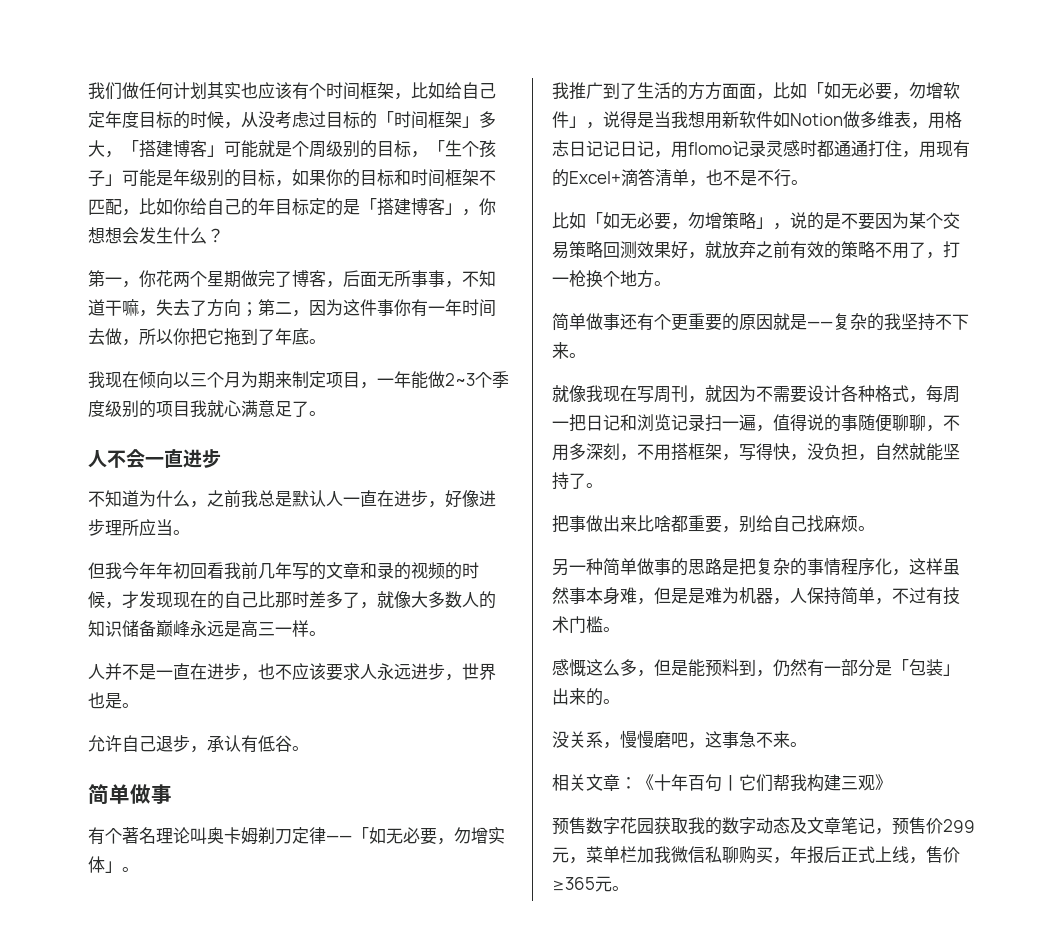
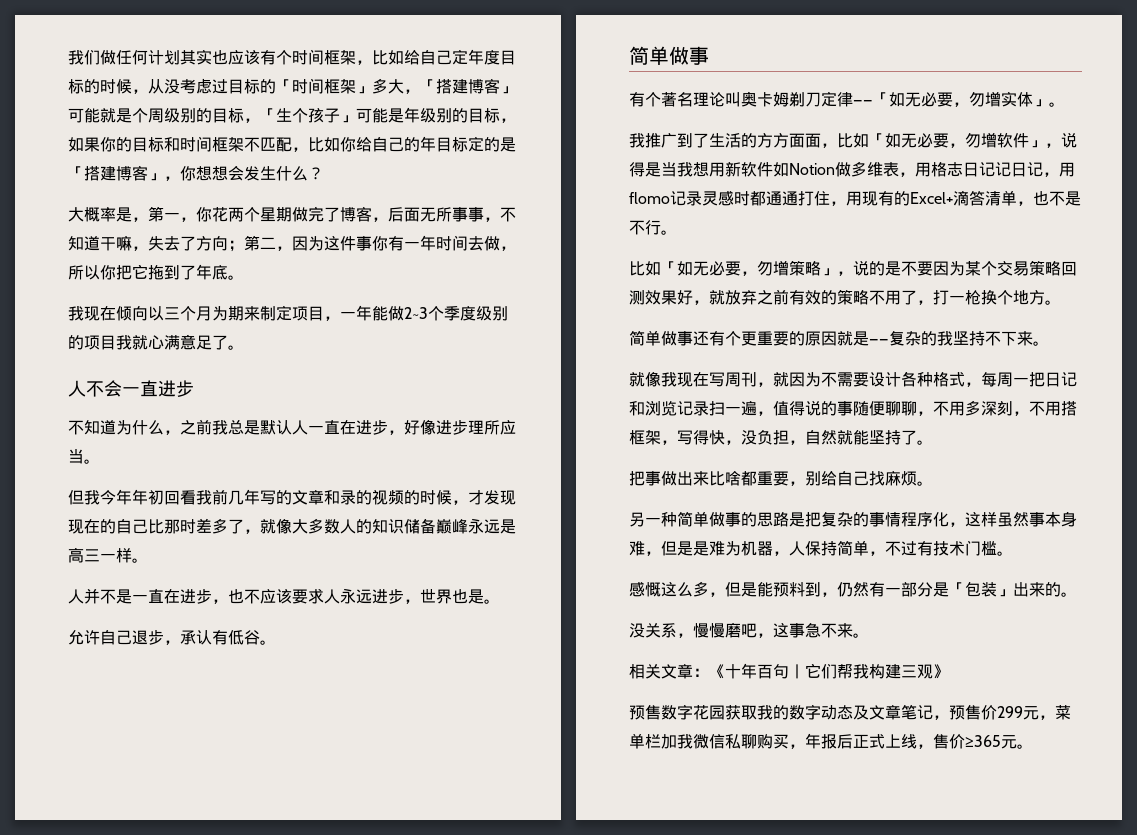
(224, 235) none -> [68,207,148,222] 大概率是，

